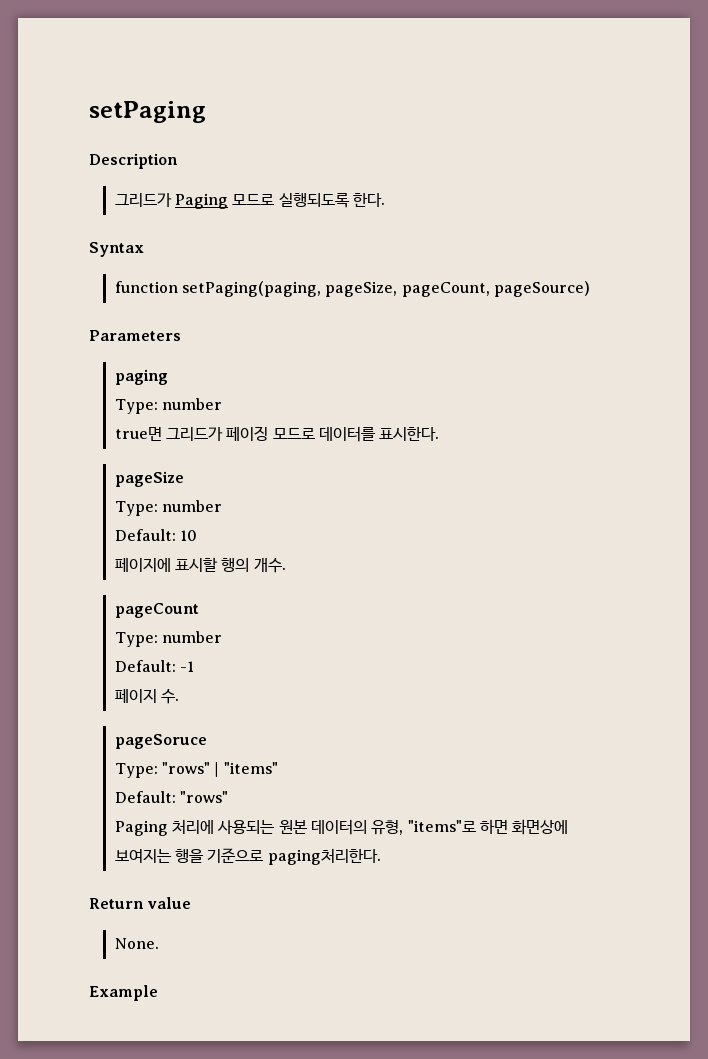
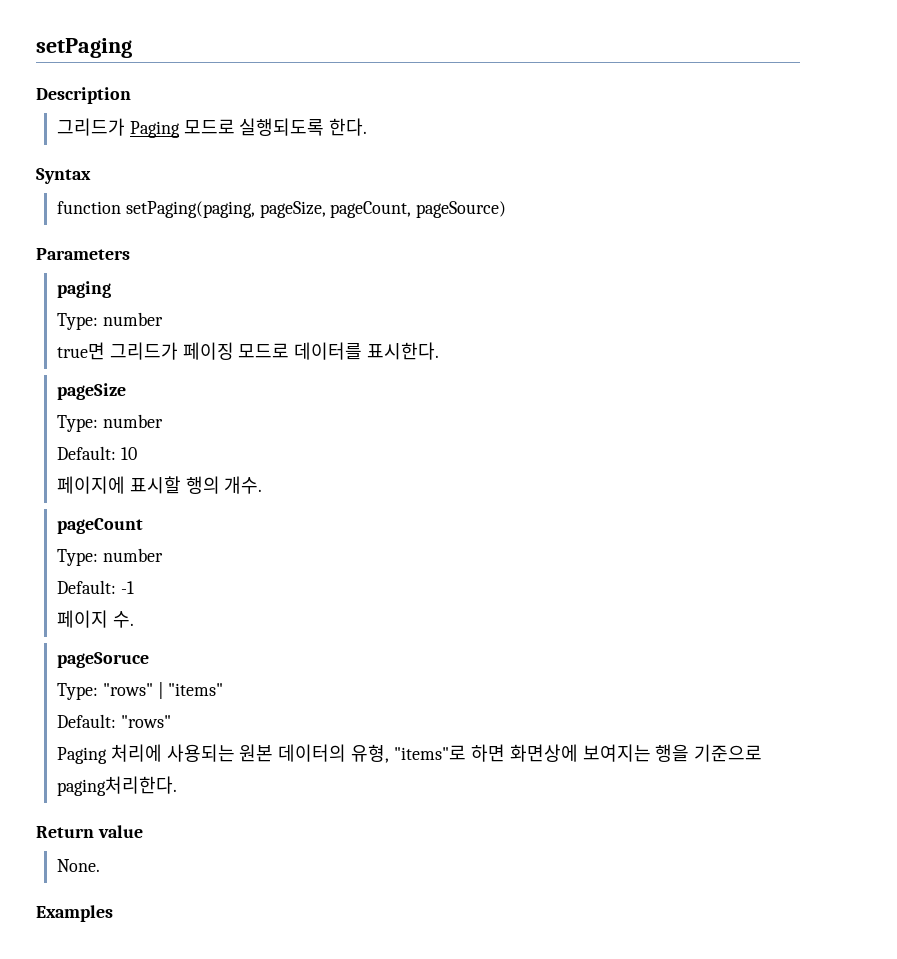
[89,985,158,1001] Example -> [36,905,113,922] Examples

